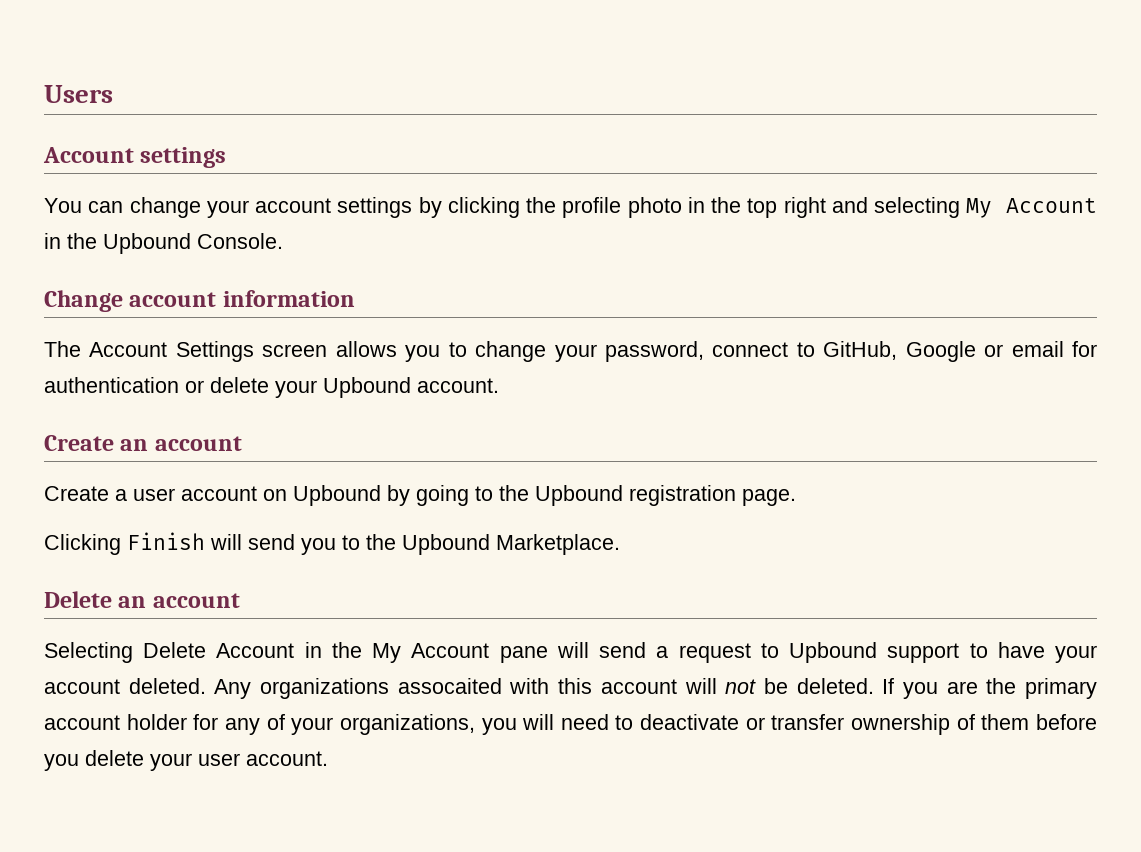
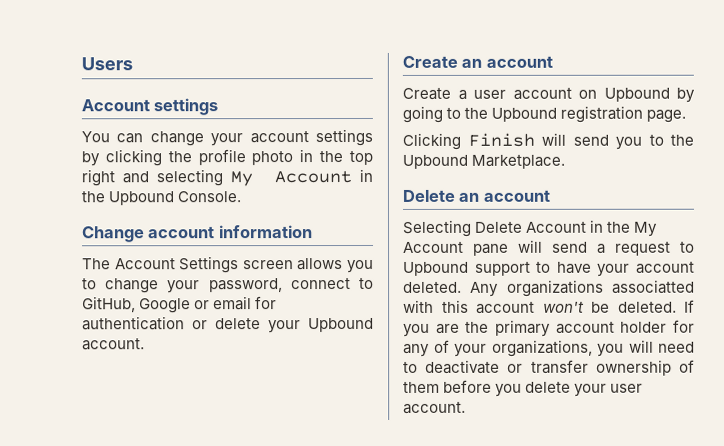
[397,678,502,694] assocaited -> [612,279,695,294] associatted
[684,678,757,694] will not -> [542,301,585,313] won't

